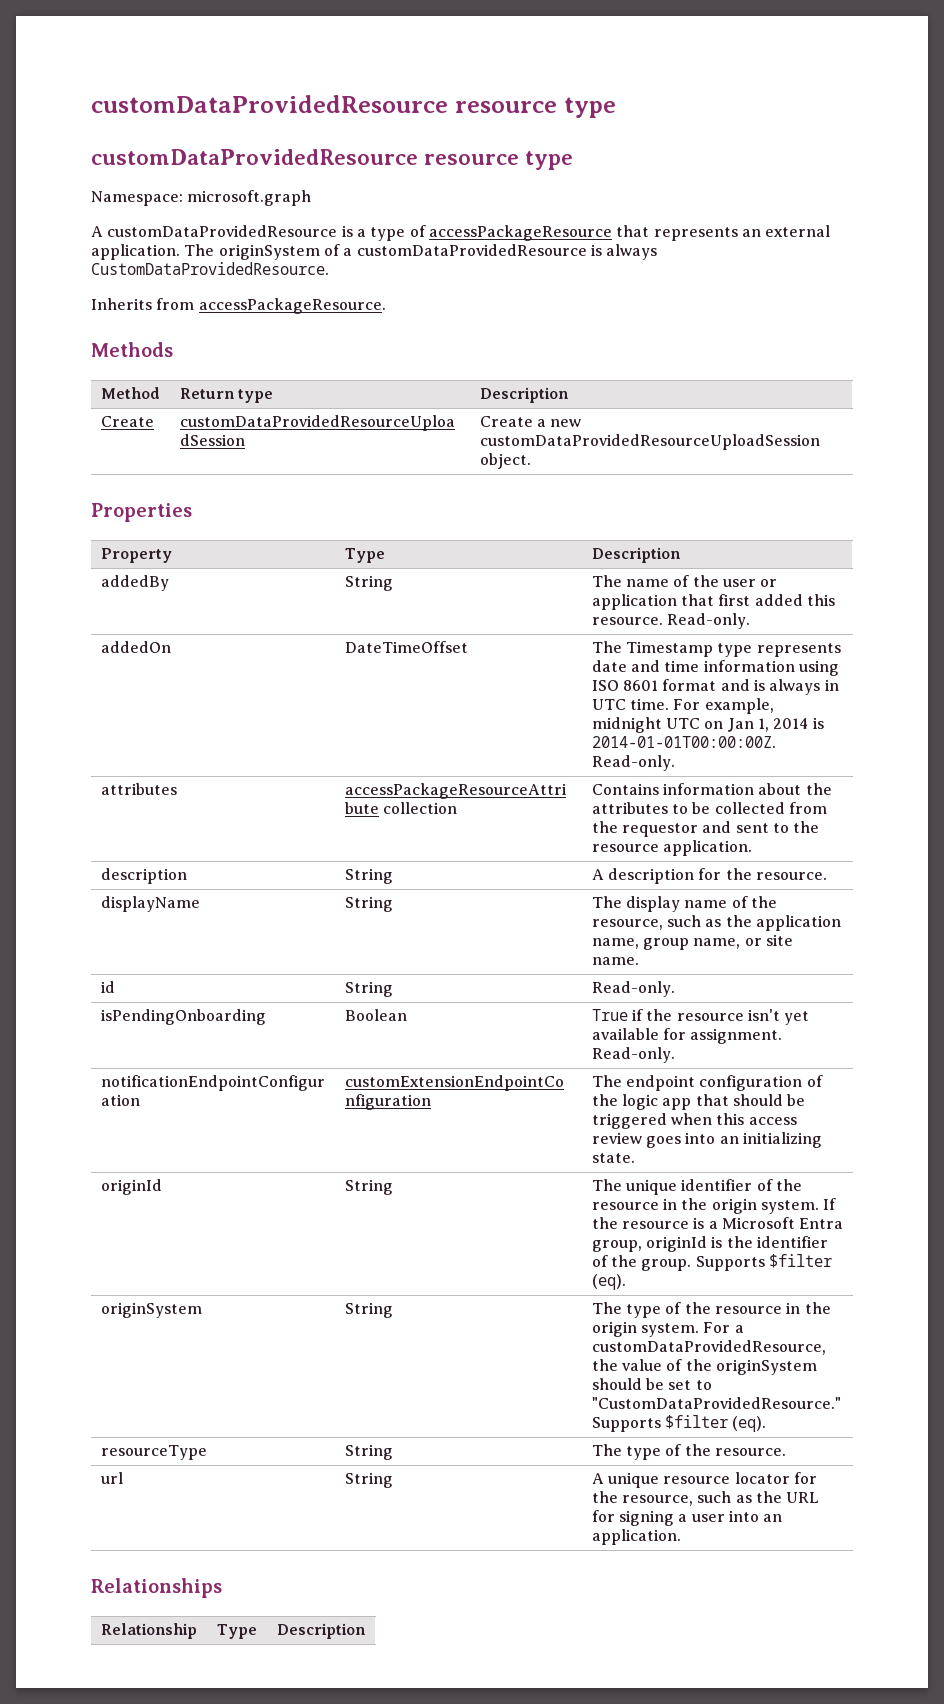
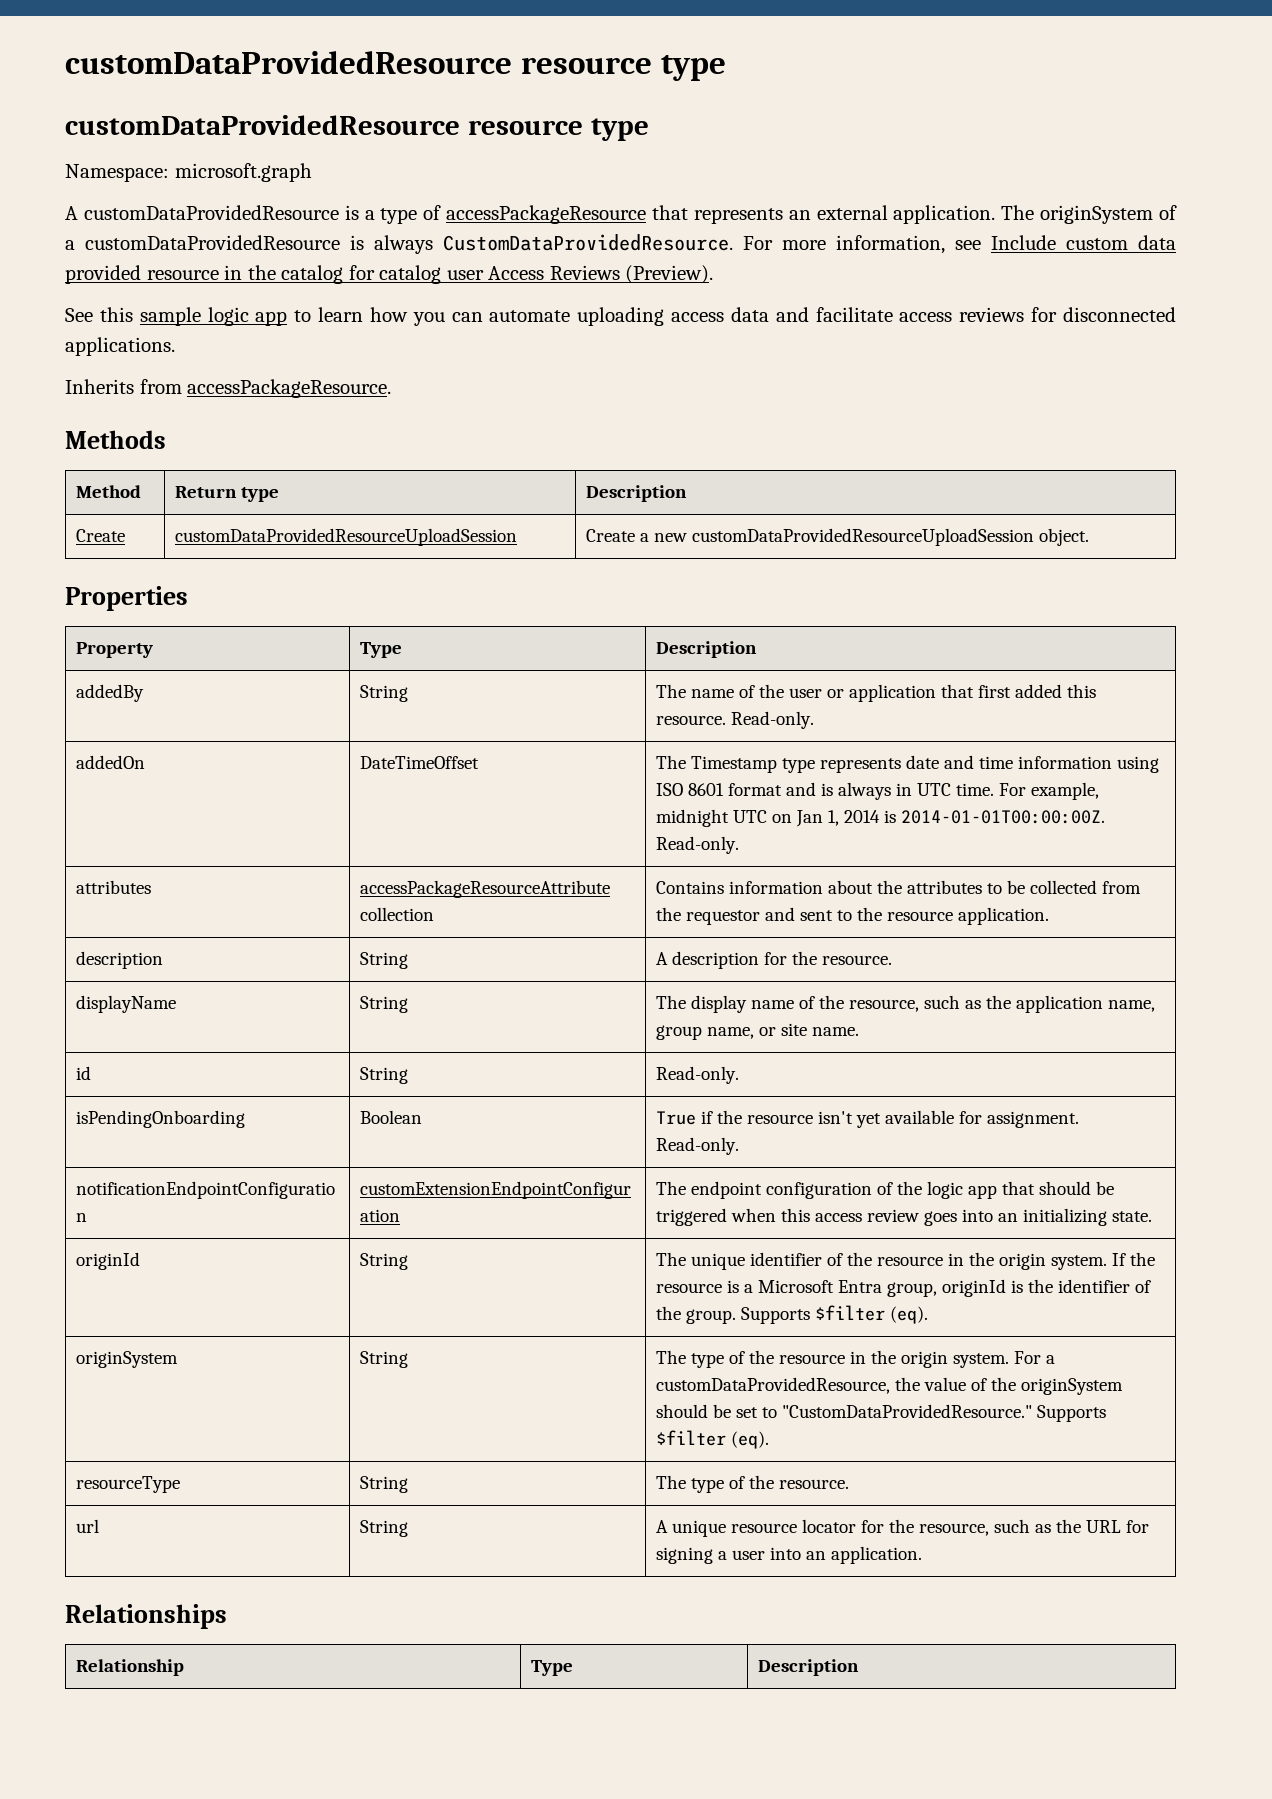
(329, 268) none -> [743,235,1176,254] [65,265,714,284] [65,307,1177,326] [65,337,175,356] For more information, see Include custom data provided resource in the catalog for catalog user Access Reviews (Preview). // See this sample logic app to learn how you can automate uploading access data and facilitate access reviews for disconnected applications.

